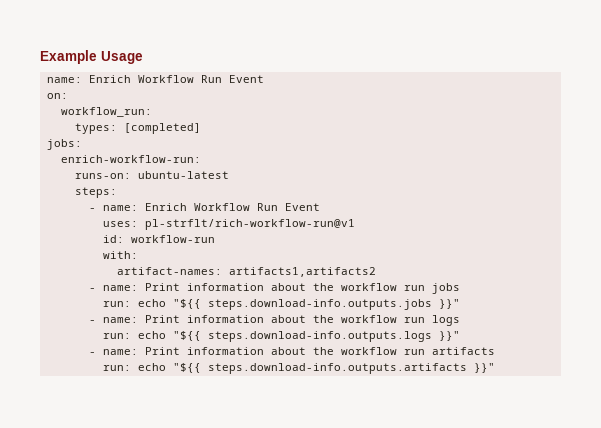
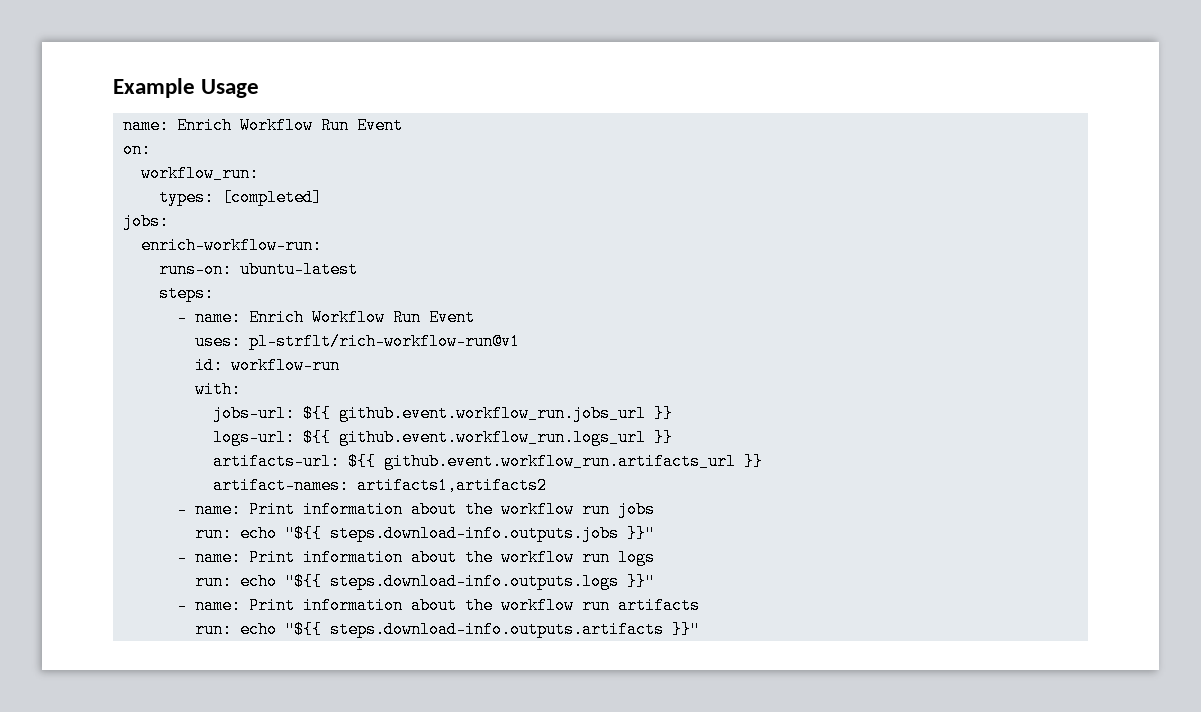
(138, 255) none -> [213,405,674,422] [213,429,674,446] [213,453,764,470] // jobs-url: ${{ github.event.workflow_run.jobs_url }} // logs-url: ${{ github.event.workflow_run.logs_url }} // artifacts-url: ${{ github.event.workflow_run.artifacts_url }}

